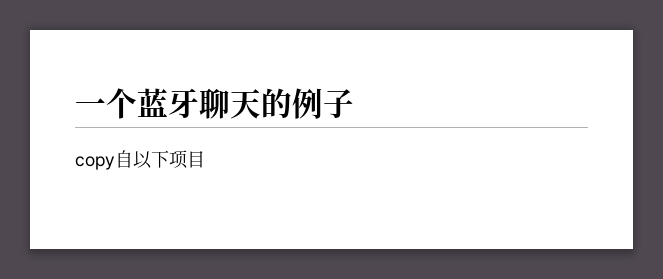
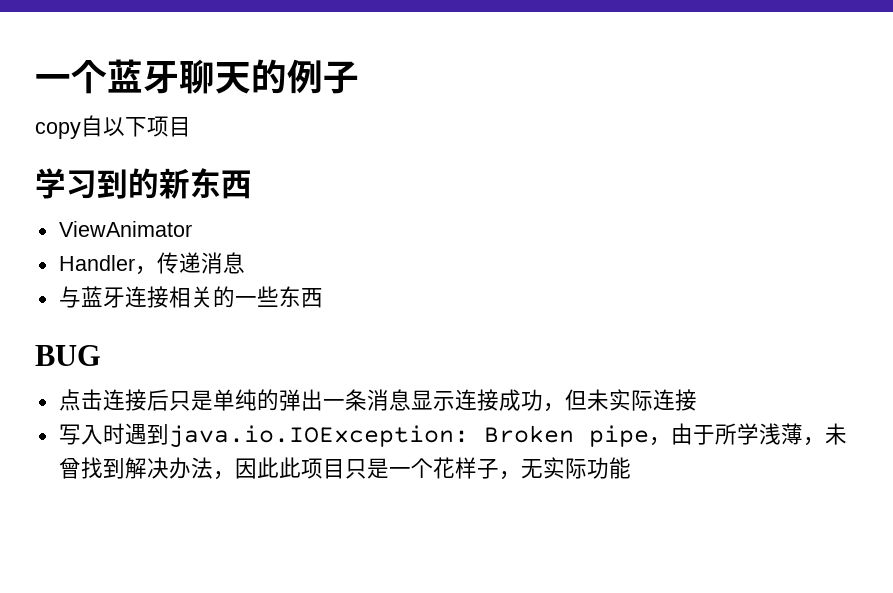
(205, 159) none -> [35,168,252,199] [58,221,192,237] [58,252,245,275] [58,286,323,308] [35,345,101,366] [58,389,697,412] [58,423,847,448] [58,457,631,480] // 学习到的新东西 // ViewAnimator // Handler，传递消息 // 与蓝牙连接相关的一些东西 // BUG // 点击连接后只是单纯的弹出一条消息显示连接成功，但未实际连接 // 写入时遇到java.io.IOException: Broken pipe，由于所学浅薄，未曾找到解决办法，因此此项目只是一个花样子，无实际功能

